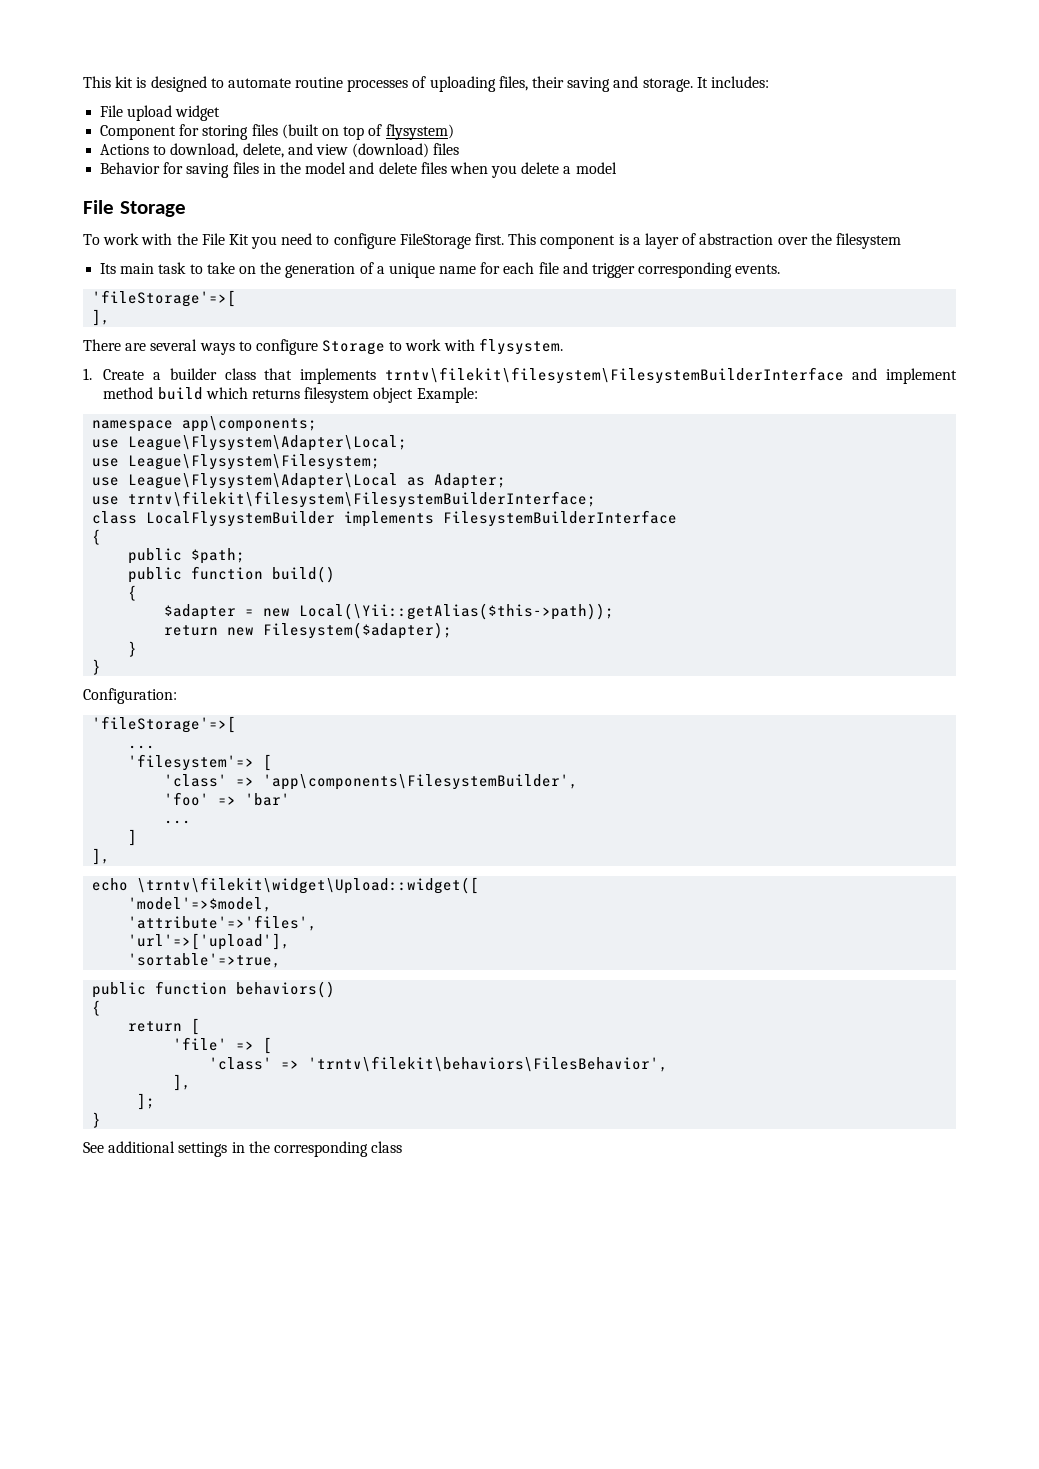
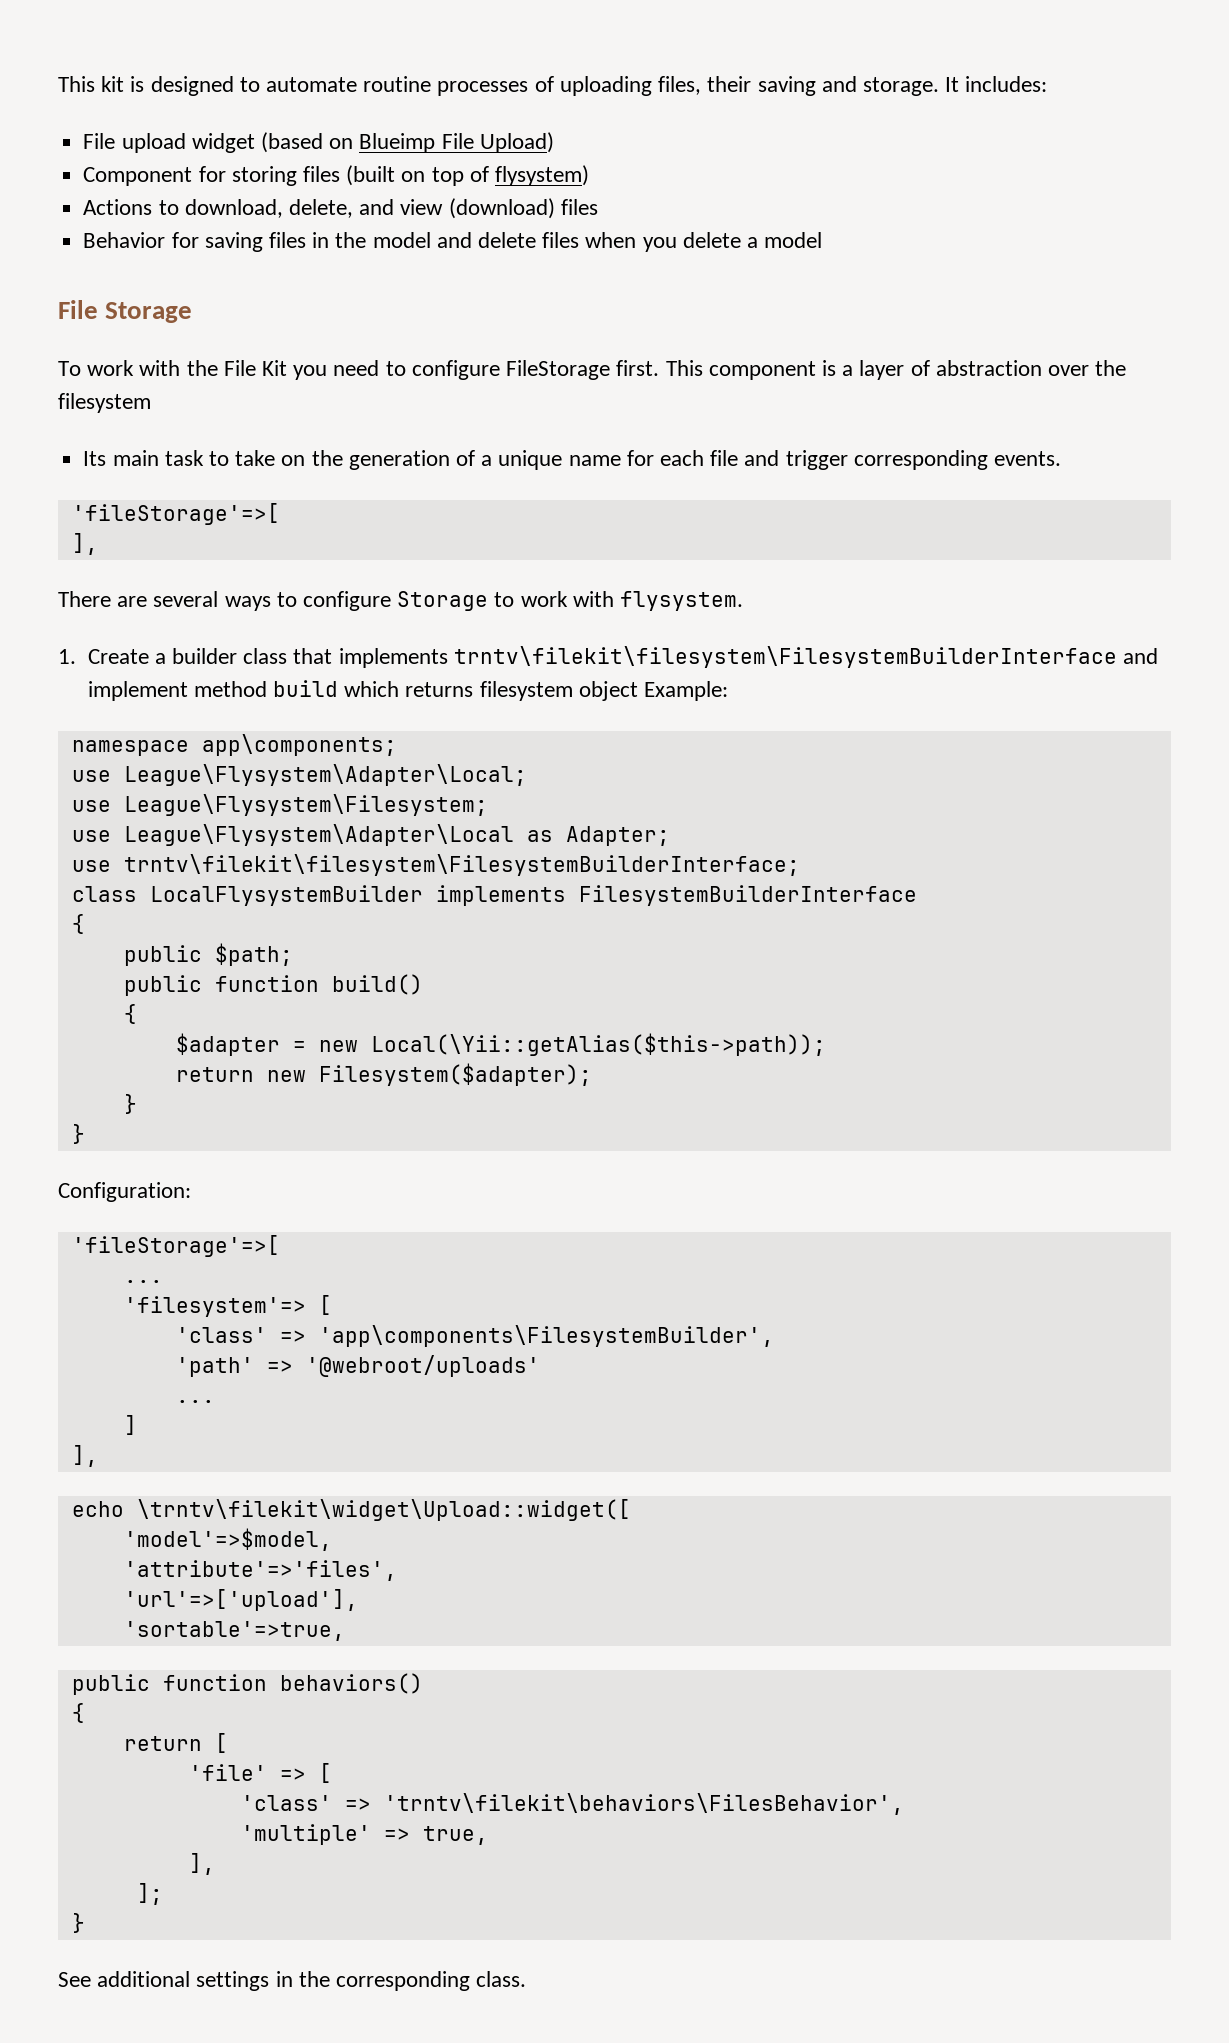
(221, 113) none -> [260,132,554,153] (based on Blueimp File Upload)
[164,792,291,806] 'foo' => 'bar' -> [175,1355,540,1377] 'path' => '@webroot/uploads'
(669, 1064) none -> [240,1824,488,1845] // 'multiple' => true,
[371,1141,403,1153] class -> [476,1971,527,1987] class.

